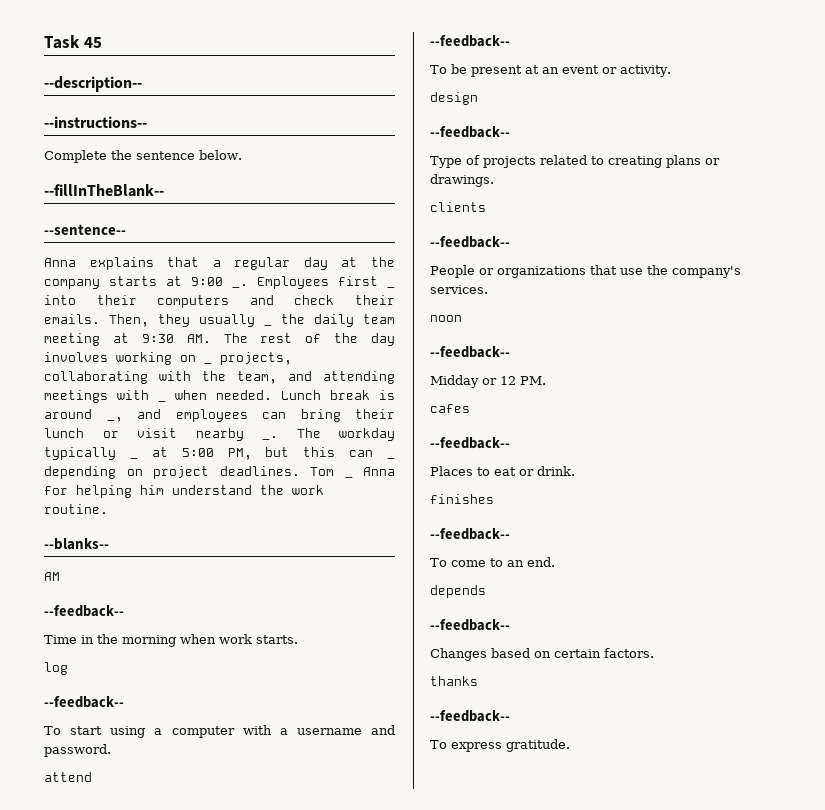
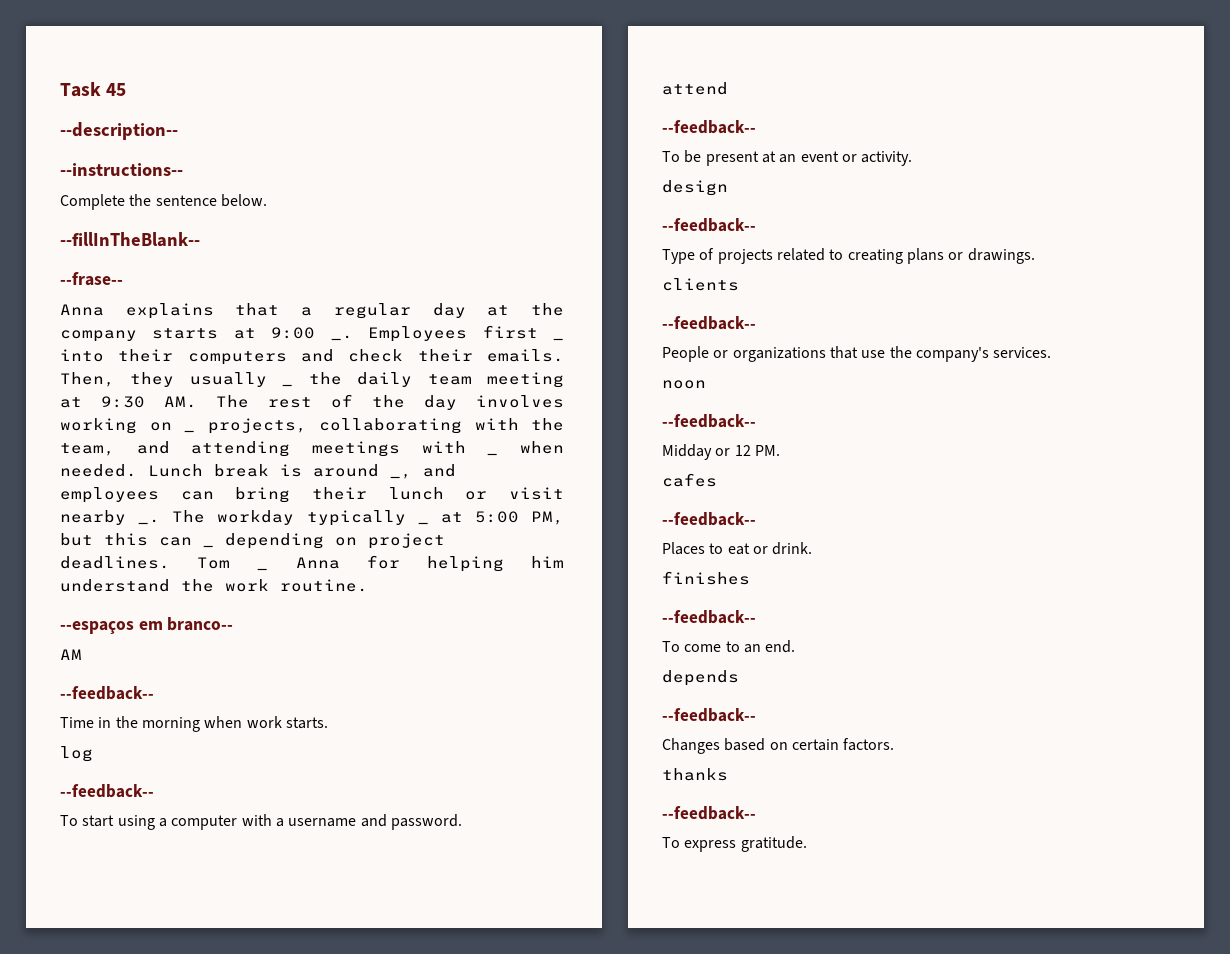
[44,224,126,235] --sentence-- -> [60,272,123,286] --frase--
[44,538,109,550] --blanks-- -> [60,617,234,635] --espaços em branco--

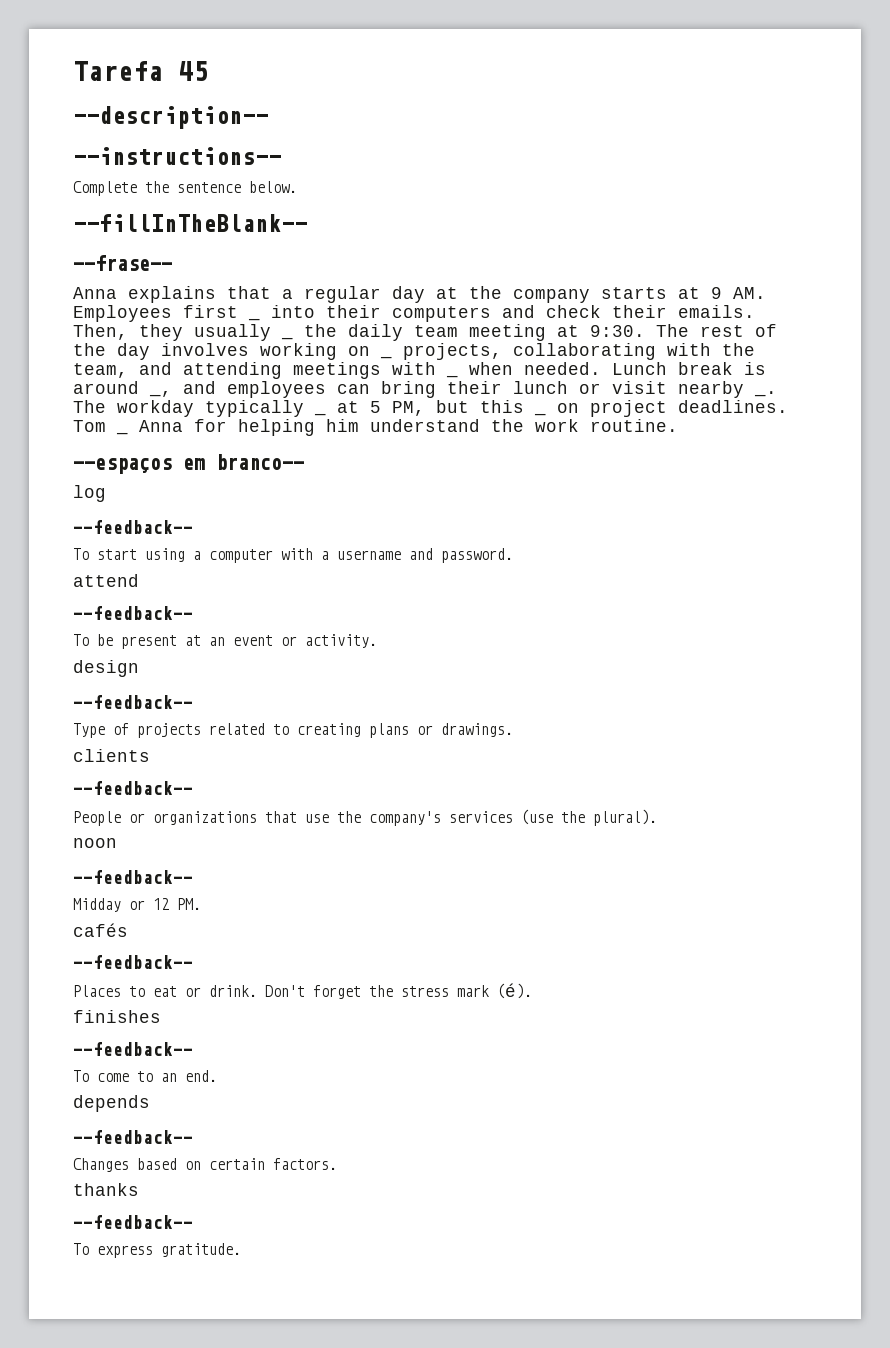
[60,82,101,97] Task -> [73,61,163,81] Tarefa
[271,327,353,341] 9:00 _. -> [711,287,766,299] 9 AM.
[101,396,197,408] 9:30 AM. -> [590,325,645,337] 9:30.
[474,511,519,523] 5:00 -> [370,401,381,413] 5
[159,533,324,549] can _ depending -> [534,413,546,416] _
[60,649,82,660] [60,686,154,700] [60,716,328,732] // AM // --feedback-- // Time in the morning when work starts. -> (304, 462) none
[993,347,1052,358] services. -> [449,809,657,826] services (use the plural).
[662,473,717,487] cafes -> [73,923,128,937] cafés
(813, 548) none -> [265,983,532,999] Don't forget the stress mark (é).

